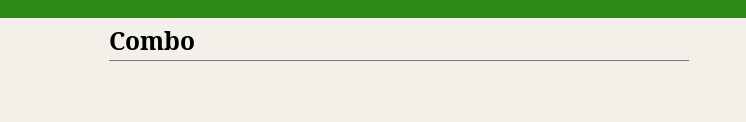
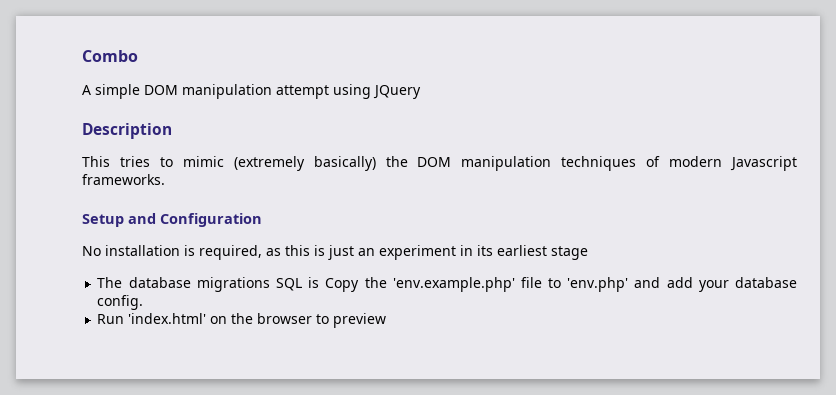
(195, 40) none -> [82,84,421,99] [82,123,172,139] [82,156,797,171] [82,174,165,185] [82,213,262,227] [82,245,588,260] [97,277,798,292] [97,295,144,310] [97,313,387,328] // A simple DOM manipulation attempt using JQuery // Description // This tries to mimic (extremely basically) the DOM manipulation techniques of modern Javascript frameworks. // Setup and Configuration // No installation is required, as this is just an experiment in its earliest stage // The database migrations SQL is Copy the 'env.example.php' file to 'env.php' and add your database config. // Run 'index.html' on the browser to preview

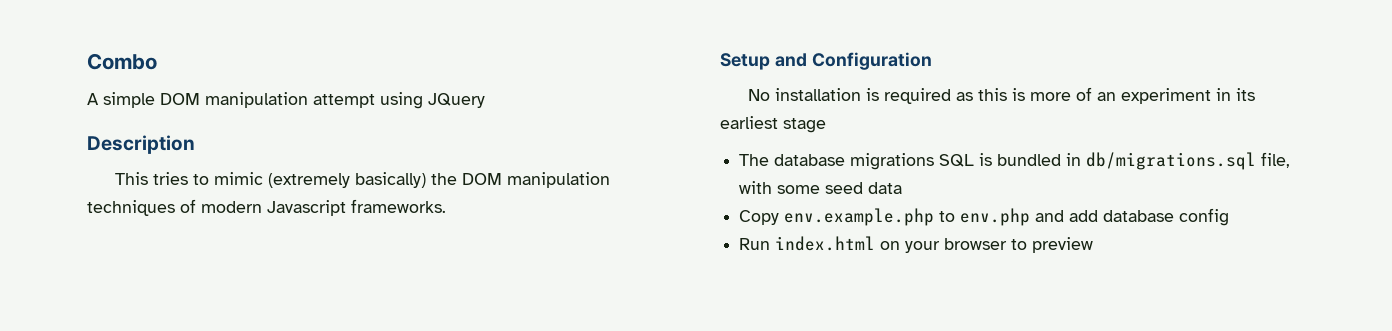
[199,245,262,260] required, -> [883,88,951,104] required
[328,245,354,260] just -> [1029,87,1092,101] more of
[325,277,798,292] [97,295,144,310] [97,313,254,324] Copy the 'env.example.php' file to 'env.php' and add your database config. // Run 'index.html' on the -> [997,152,1291,170] [739,181,903,194] [739,208,1230,226] [739,236,941,253] bundled in db/migrations.sql file, with some seed data // Copy env.example.php to env.php and add database config // Run index.html on your

